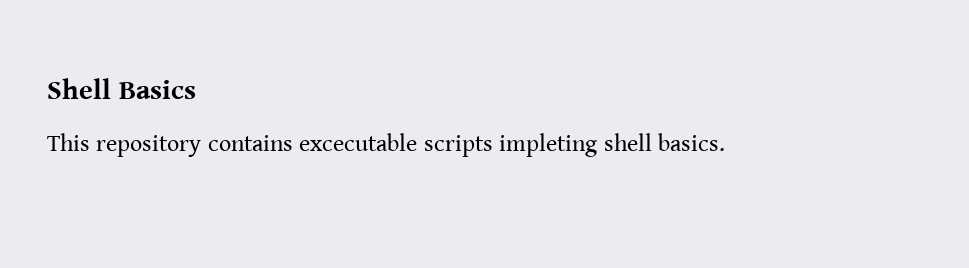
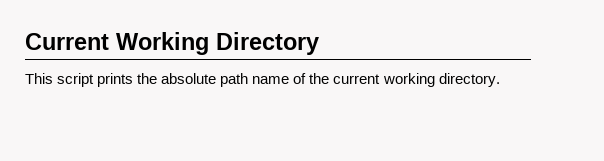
[47,78,196,99] [47,133,726,157] Shell Basics // This repository contains excecutable scripts impleting shell basics. -> [25,32,319,55] [25,73,500,87] Current Working Directory // This script prints the absolute path name of the current working directory.

